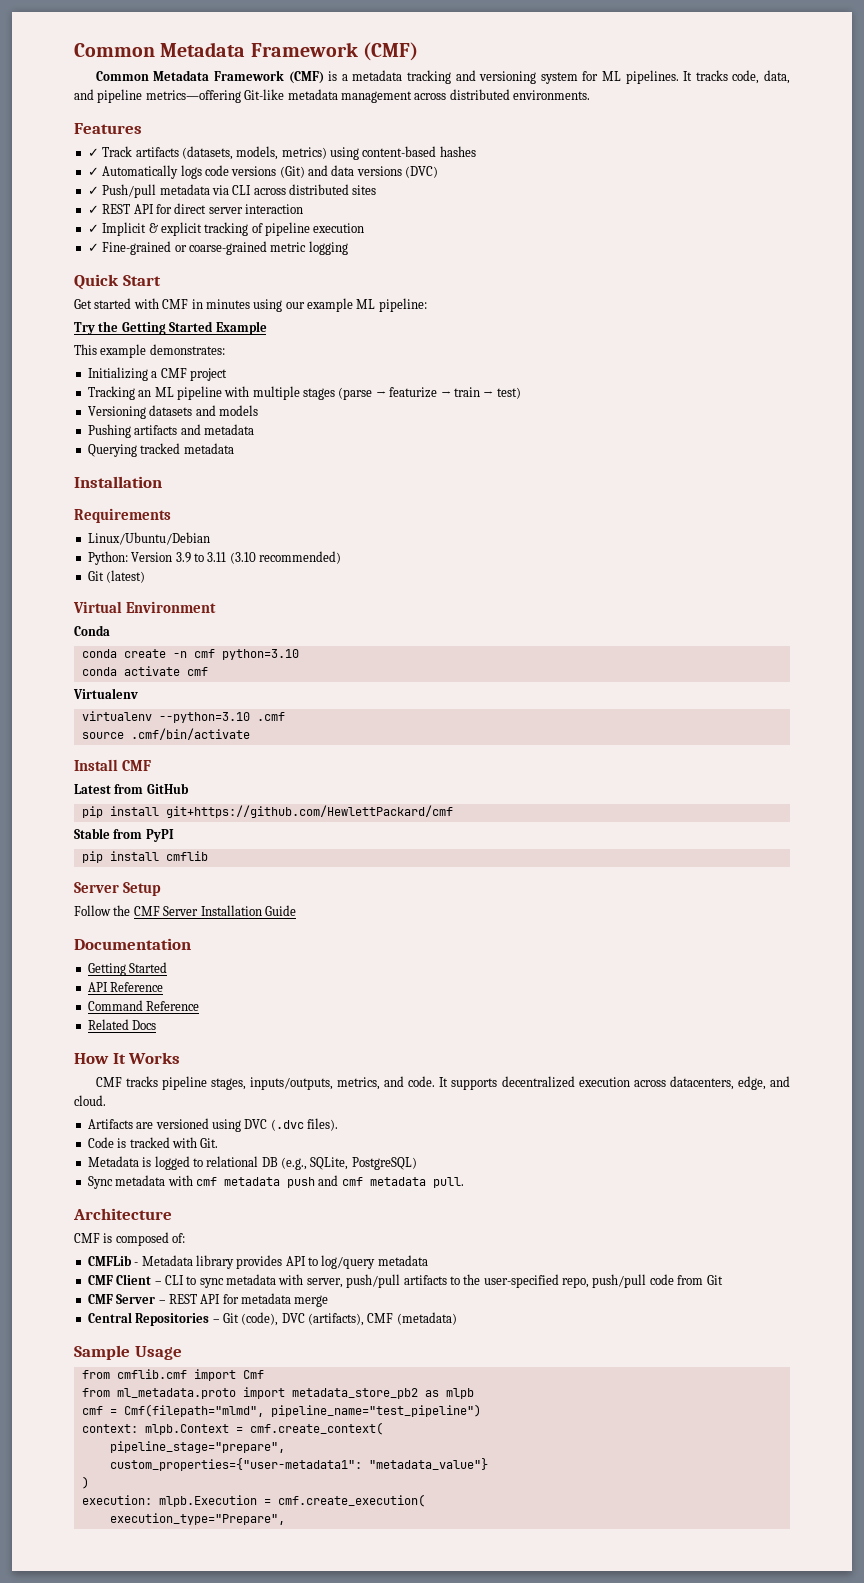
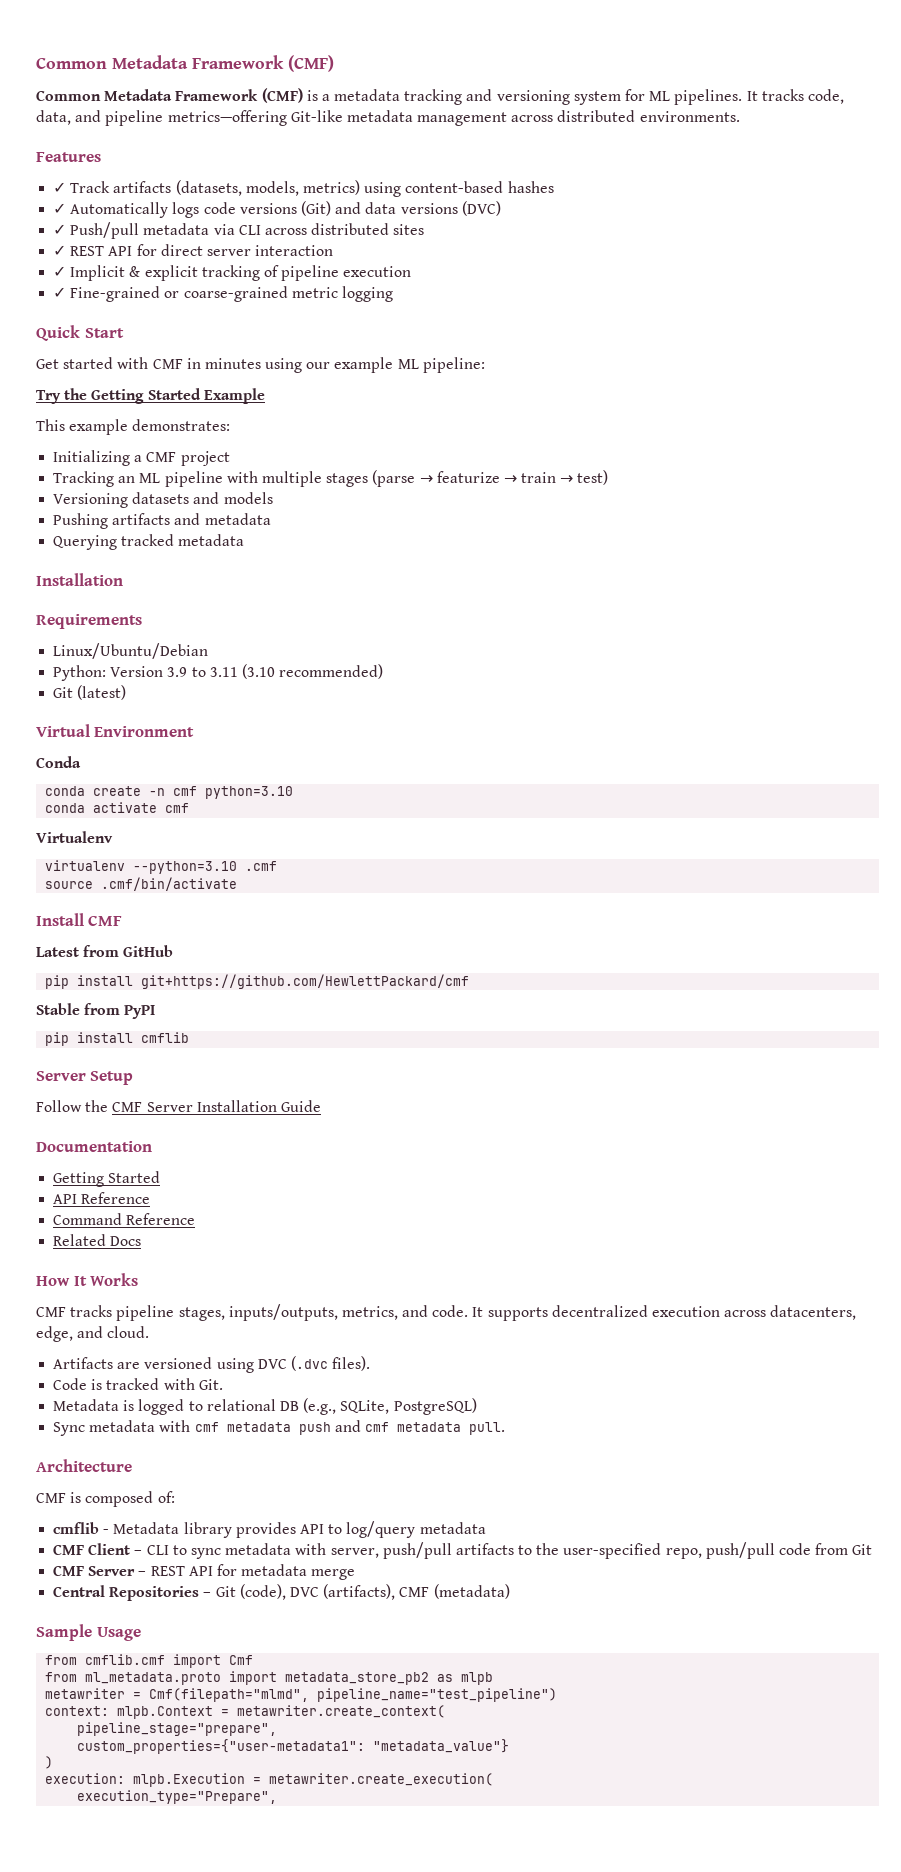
[87,1255,132,1266] CMFLib -> [53,1522,100,1534] cmflib
[81,1406,103,1415] cmf -> [45,1688,126,1699] metawriter
[249,1422,383,1435] cmf.create_context( -> [237,1705,446,1718] metawriter.create_context(
[277,1494,425,1507] cmf.create_execution( -> [269,1773,494,1786] metawriter.create_execution(

